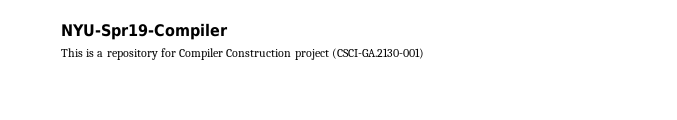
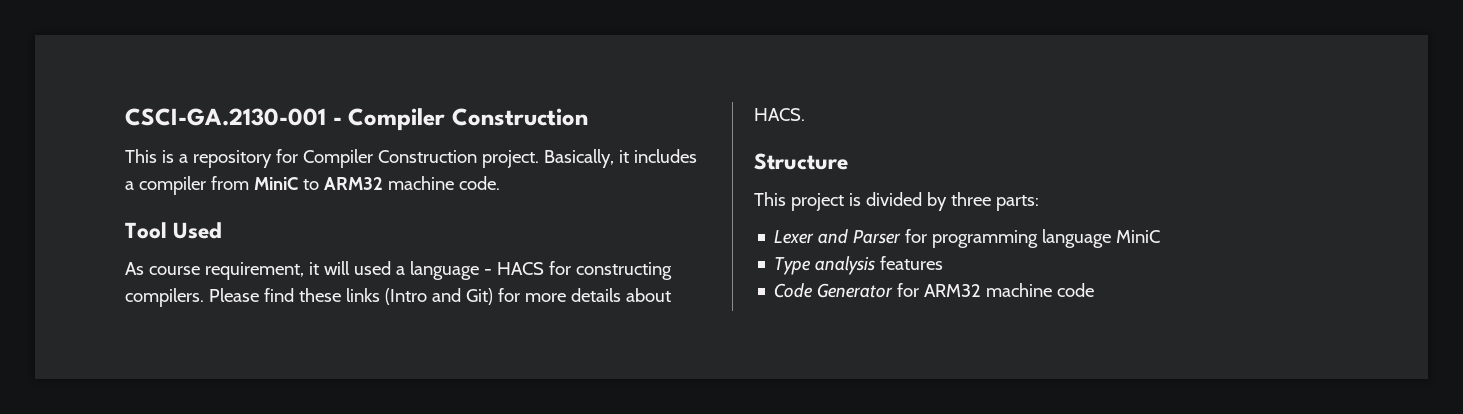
[61,23,228,40] NYU-Spr19-Compiler -> [125,108,588,131] CSCI-GA.2130-001 - Compiler Construction
[294,48,424,60] project (CSCI-GA.2130-001) -> [481,149,697,168] [125,176,500,195] [125,222,223,239] [125,261,672,280] [125,288,671,307] [754,108,805,121] [754,153,848,170] [754,192,1039,211] [774,229,1161,248] [774,256,944,275] [774,283,1095,298] project. Basically, it includes a compiler from MiniC to ARM32 machine code. // Tool Used // As course requirement, it will used a language - HACS for constructing compilers. Please find these links (Intro and Git) for more details about HACS. // Structure // This project is divided by three parts: // Lexer and Parser for programming language MiniC // Type analysis features // Code Generator for ARM32 machine code

